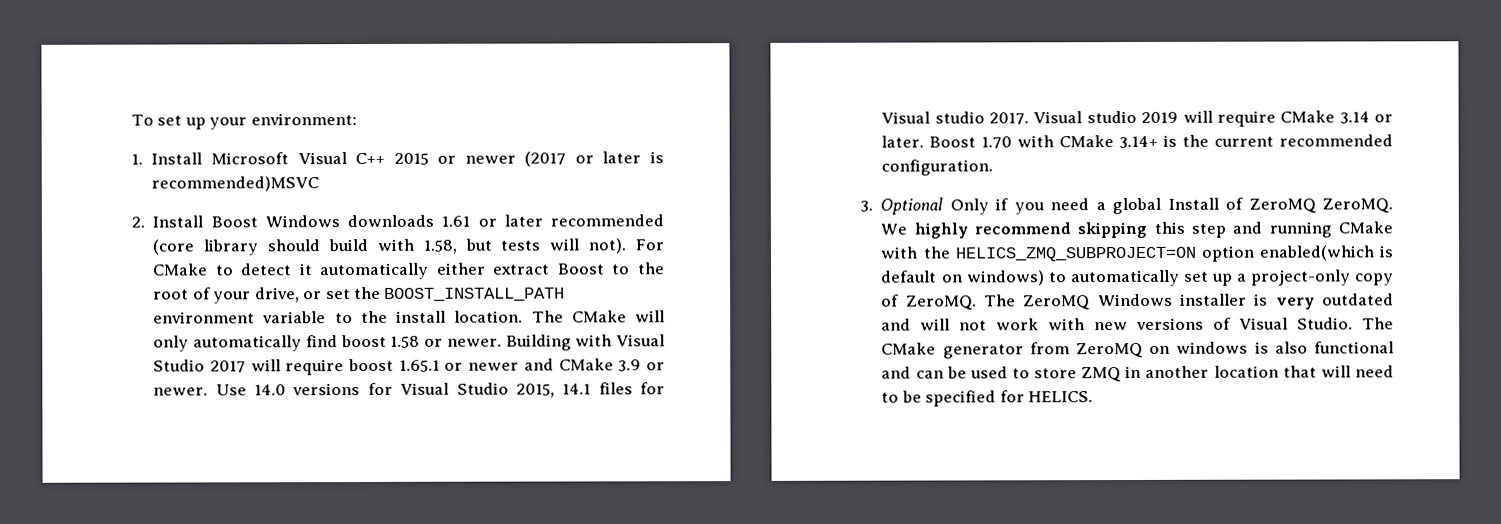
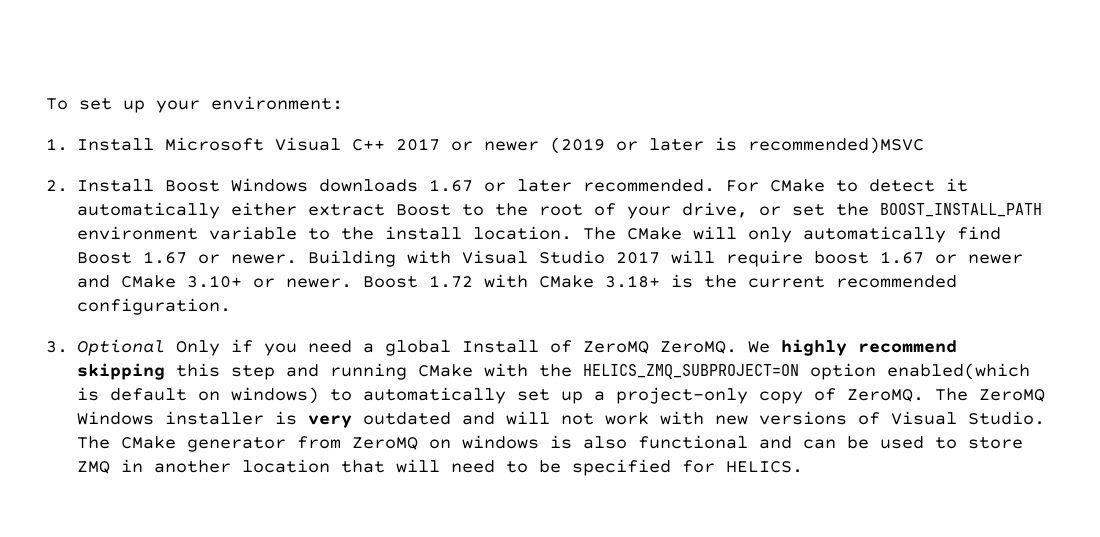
[393,151,567,167] 2015 or newer (2017 -> [396,137,606,154] 2017 or newer (2019
[441,214,664,227] [152,238,627,256] 1.61 or later recommended (core library should build with 1.58, but tests will not). -> [429,179,716,192] 1.67 or later recommended.
[340,334,421,348] boost 1.58 -> [77,251,188,264] Boost 1.67
[398,359,440,372] 1.65.1 -> [880,251,925,264] 1.67
[618,359,665,372] [153,382,665,398] [881,110,1393,127] [881,135,1013,149] 3.9 or newer. Use 14.0 versions for Visual Studio 2015, 14.1 files for Visual studio 2017. Visual studio 2019 will require CMake 3.14 or later. Boost 1.70 -> [187,275,474,288] 3.10+ or newer. Boost 1.72
[1119,135,1159,149] 3.14+ -> [605,275,661,288] 3.18+

